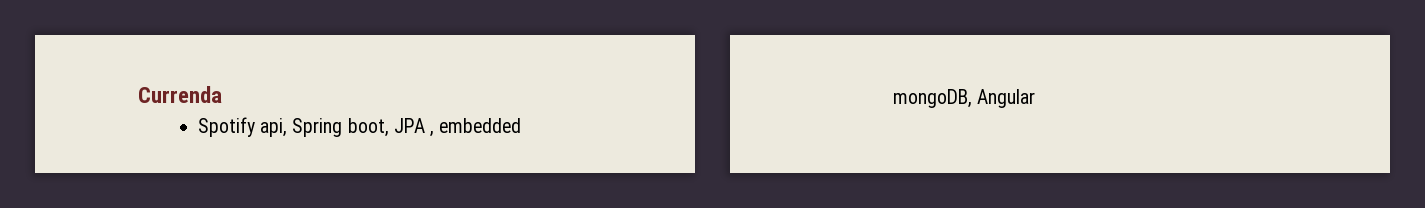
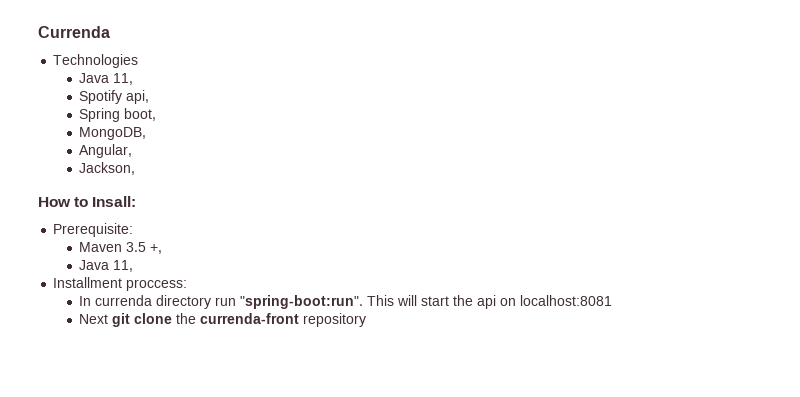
(222, 94) none -> [53,54,139,68] [79,73,134,85] // Technologies // Java 11,
(287, 127) none -> (150, 97) //
[393,118,522,137] [892,89,1035,108] JPA , embedded mongoDB, Angular -> [79,127,147,140] [79,144,133,158] [79,162,136,175] [38,196,137,207] [53,223,134,237] [79,242,163,254] [79,260,134,272] [53,277,188,291] [79,295,613,309] [79,313,367,327] // MongoDB, // Angular, // Jackson, // How to Insall: // Prerequisite: // Maven 3.5 +, // Java 11, // Installment proccess: // In currenda directory run "spring-boot:run". This will start the api on localhost:8081 // Next git clone the currenda-front repository

